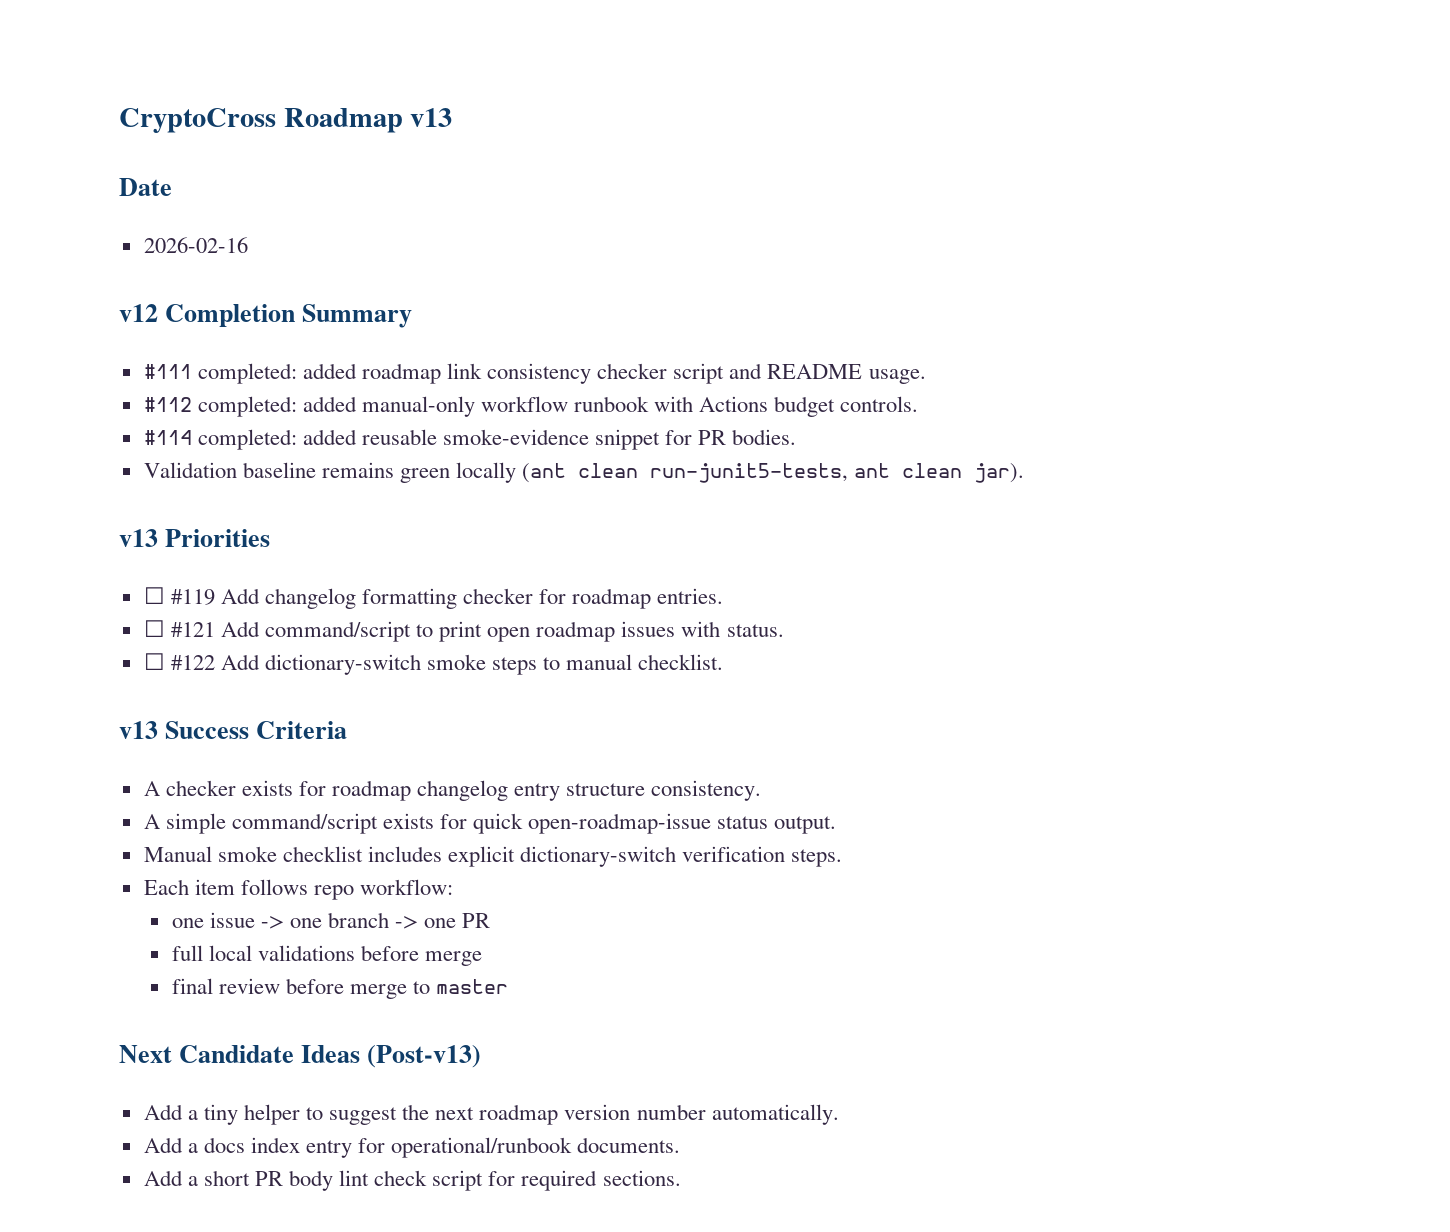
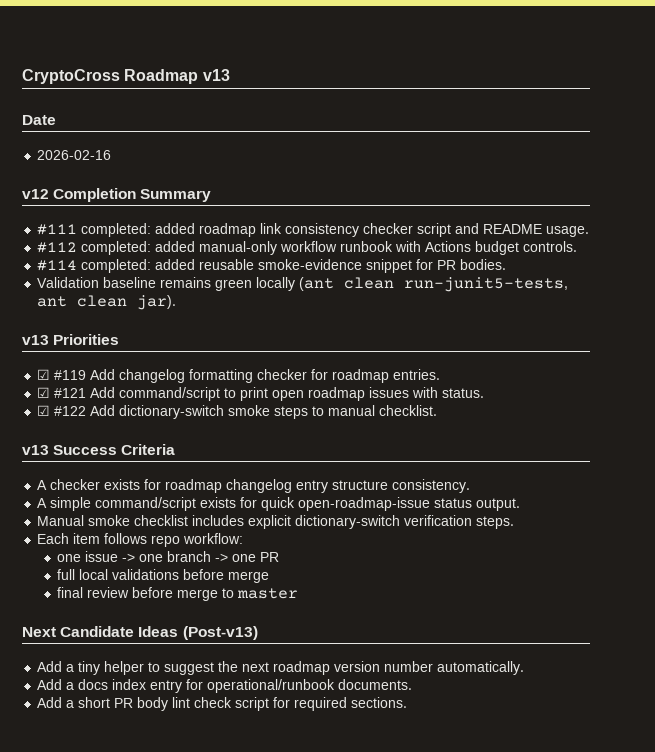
[143,587,165,604] ☐ -> [37,369,51,380] ☑
[143,620,165,637] ☐ -> [37,387,51,398] ☑
[143,653,165,670] ☐ -> [37,405,51,416] ☑

